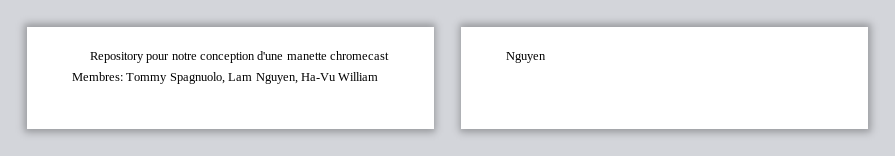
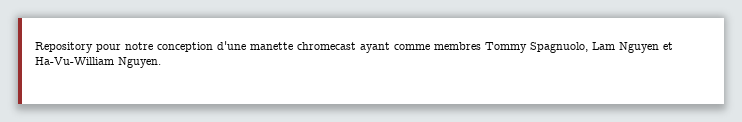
[72,72,379,84] [506,52,546,63] Membres: Tommy Spagnuolo, Lam Nguyen, Ha-Vu William Nguyen -> [360,42,673,53] [35,57,161,68] ayant comme membres Tommy Spagnuolo, Lam Nguyen et Ha-Vu-William Nguyen.

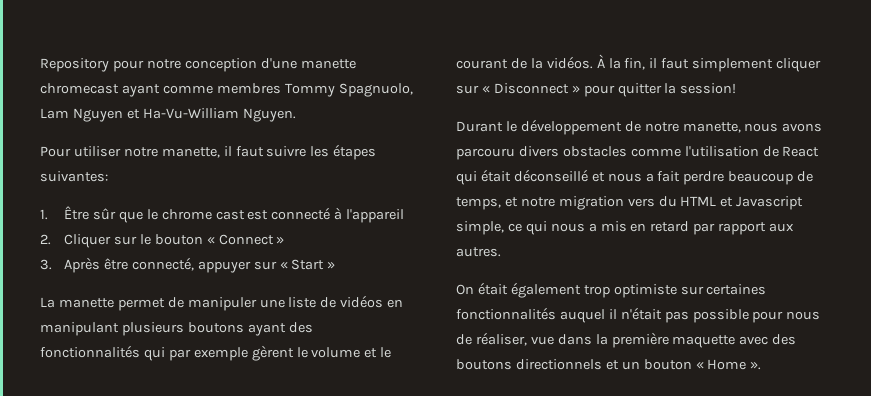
(161, 62) none -> [40,144,377,160] [40,171,108,182] [40,206,405,223] [40,234,285,248] [40,257,336,273] [40,295,404,311] [40,322,313,336] [40,345,392,361] [456,54,822,72] [456,83,737,97] [456,119,823,135] [456,146,820,160] [456,169,814,185] [456,196,804,210] [456,221,795,235] [456,247,501,257] [456,282,767,298] [456,307,821,323] [456,332,797,348] [456,359,762,370] // Pour utiliser notre manette, il faut suivre les étapes suivantes: // 1. Être sûr que le chrome cast est connecté à l'appareil // 2. Cliquer sur le bouton « Connect » // 3. Après être connecté, appuyer sur « Start » // La manette permet de manipuler une liste de vidéos en manipulant plusieurs boutons ayant des fonctionnalités qui par exemple gèrent le volume et le courant de la vidéos. À la fin, il faut simplement cliquer sur « Disconnect » pour quitter la session! // Durant le développement de notre manette, nous avons parcouru divers obstacles comme l'utilisation de React qui était déconseillé et nous a fait perdre beaucoup de temps, et notre migration vers du HTML et Javascript simple, ce qui nous a mis en retard par rapport aux autres. // On était également trop optimiste sur certaines fonctionnalités auquel il n'était pas possible pour nous de réaliser, vue dans la première maquette avec des boutons directionnels et un bouton « Home ».

